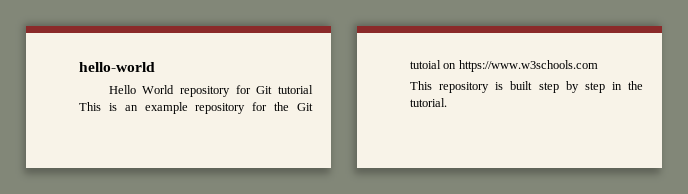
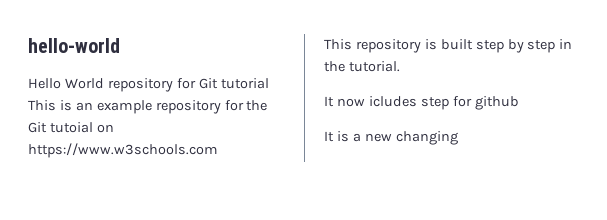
(447, 102) none -> [324,96,519,110] [324,131,458,145] // It now icludes step for github // It is a new changing

